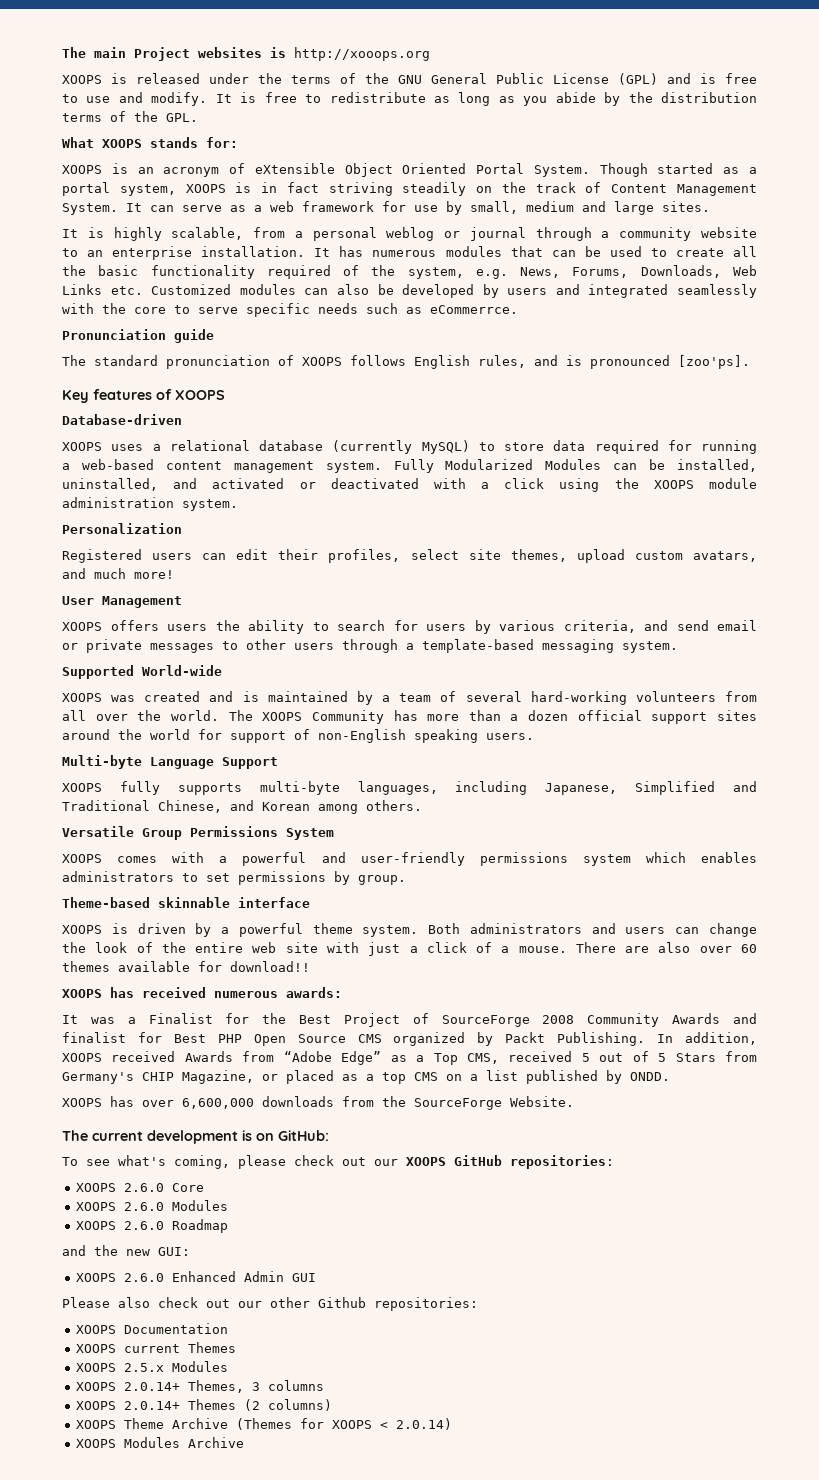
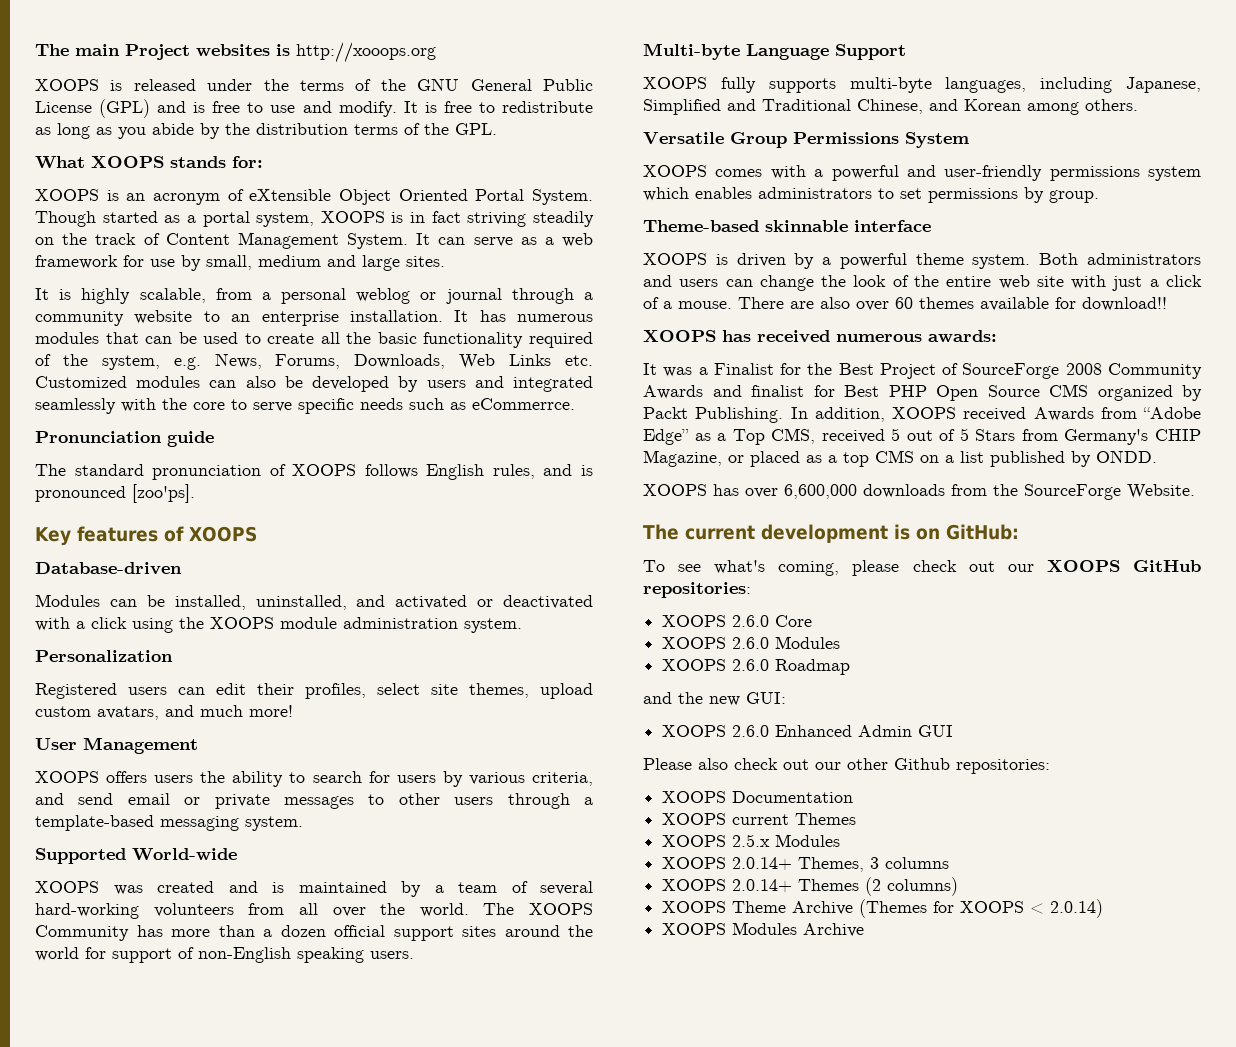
[62,440,757,454] [62,459,534,473] XOOPS uses a relational database (currently MySQL) to store data required for running a web-based content management system. Fully Modularized -> (182, 568) none

